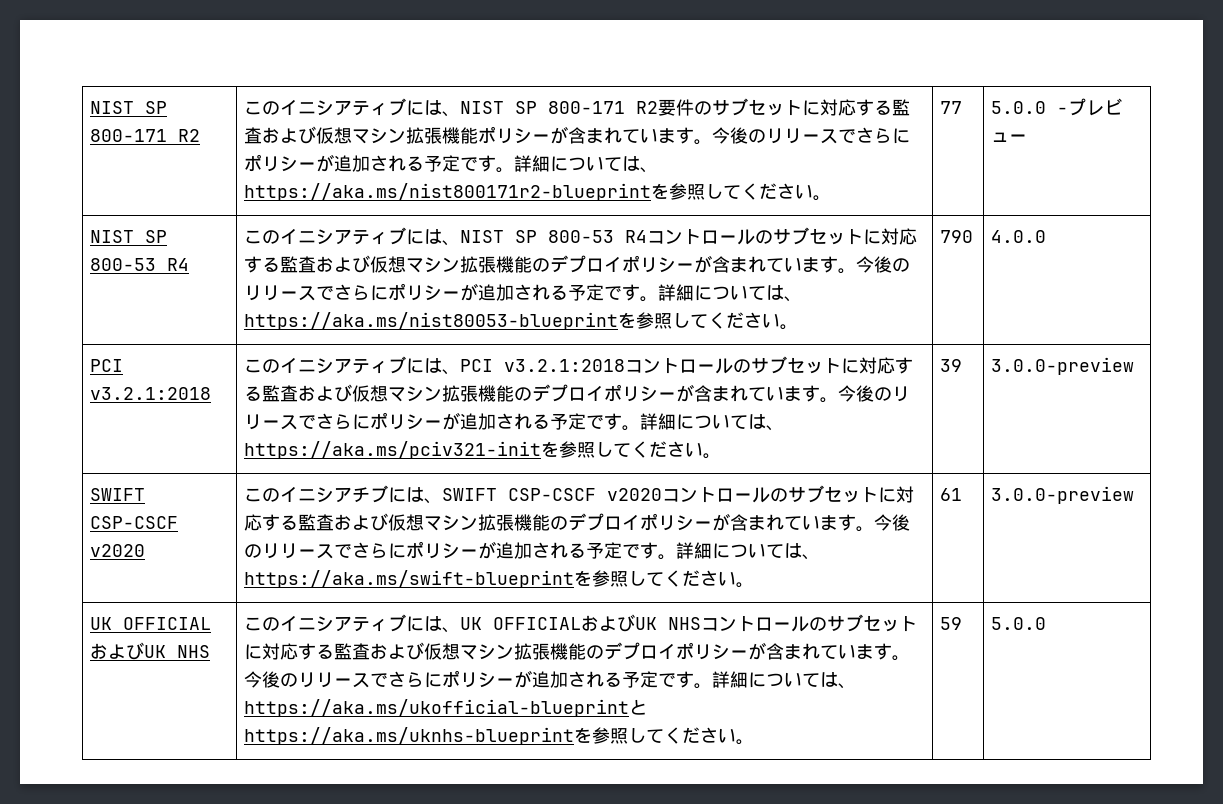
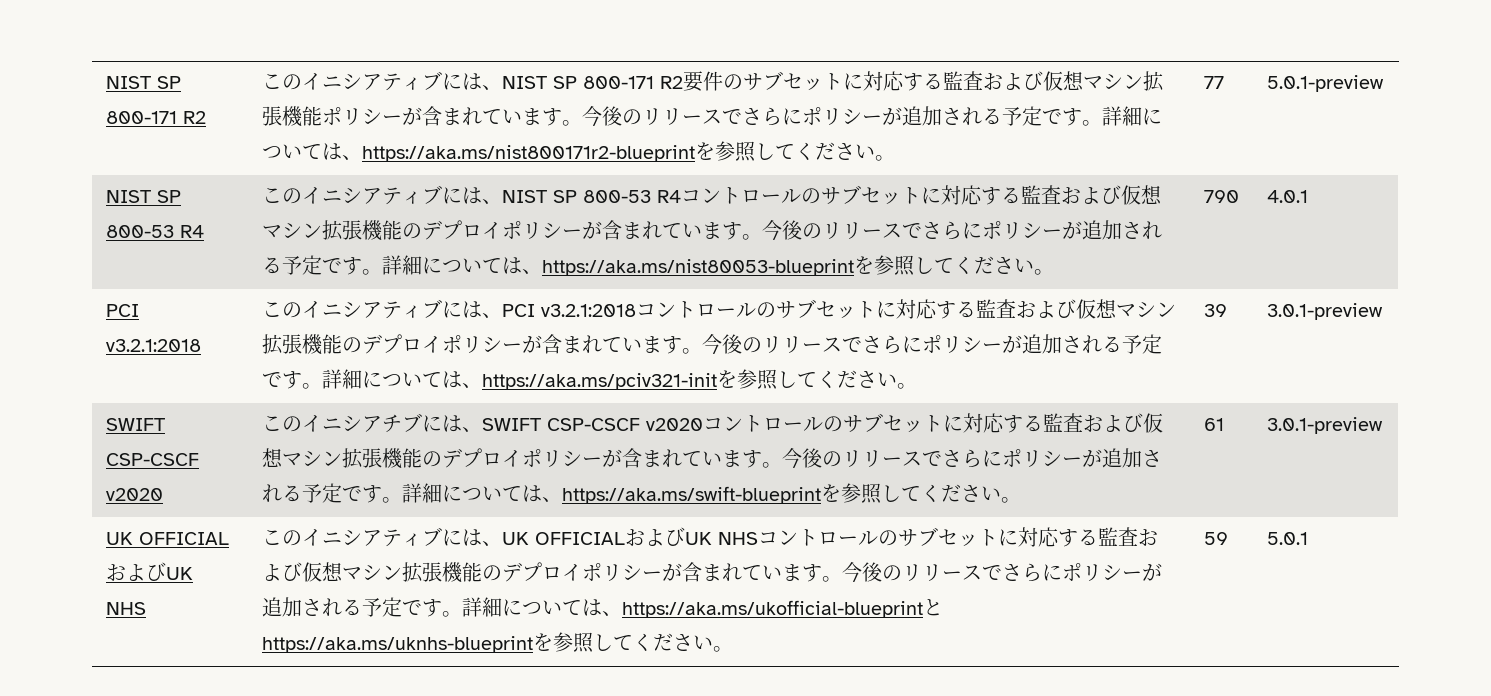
[991,98,1123,116] [991,132,1028,142] 5.0.0 -プレビュー -> [1266,75,1384,92] 5.0.1-preview
[991,230,1047,243] 4.0.0 -> [1266,190,1308,203] 4.0.1
[991,357,1135,375] 3.0.0-preview -> [1266,303,1383,320] 3.0.1-preview
[991,486,1135,504] 3.0.0-preview -> [1266,417,1383,434] 3.0.1-preview
[991,617,1047,630] 5.0.0 -> [1266,532,1308,545] 5.0.1

